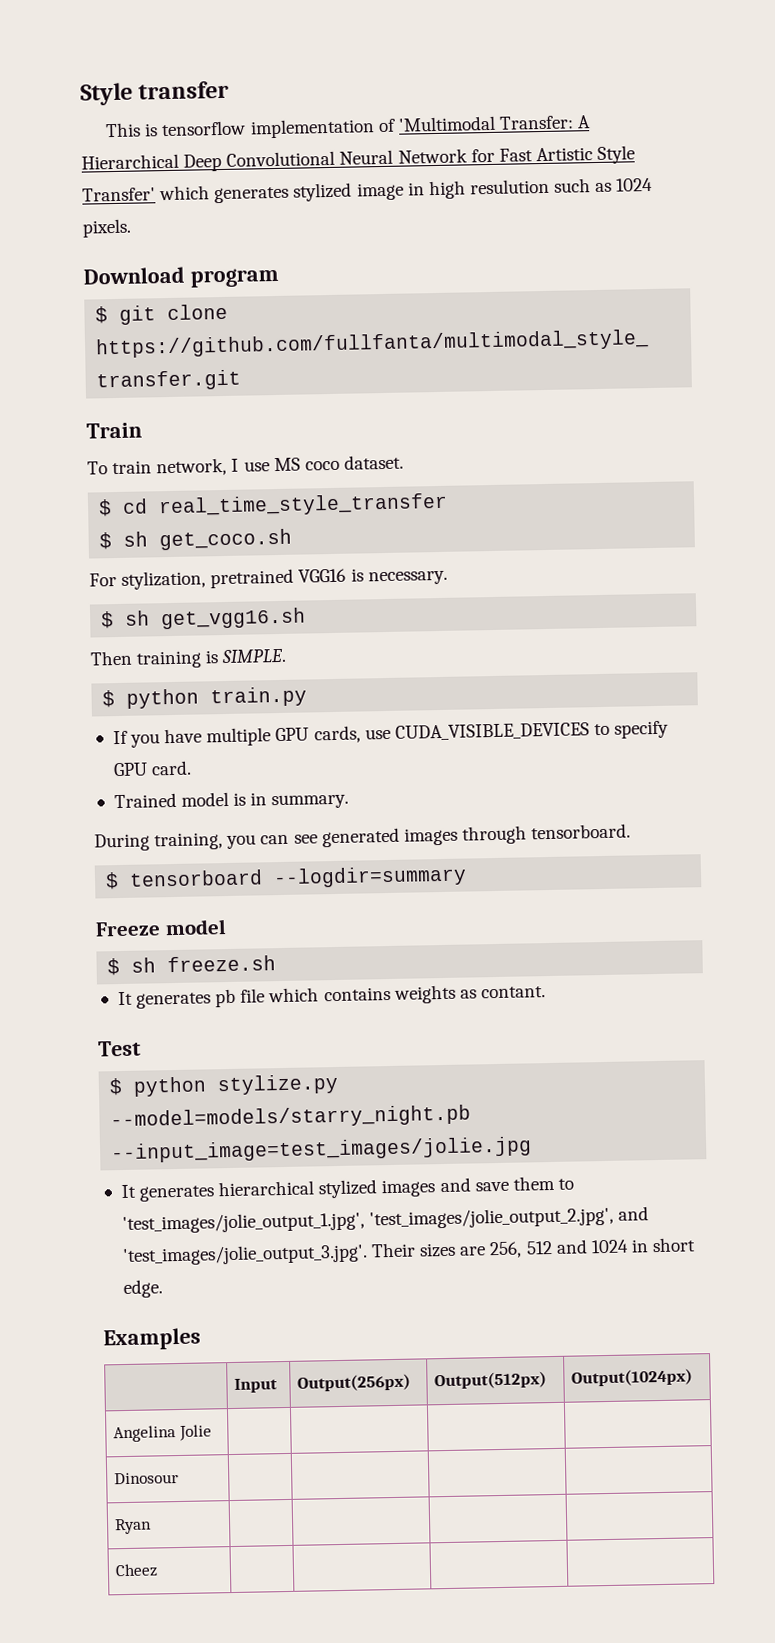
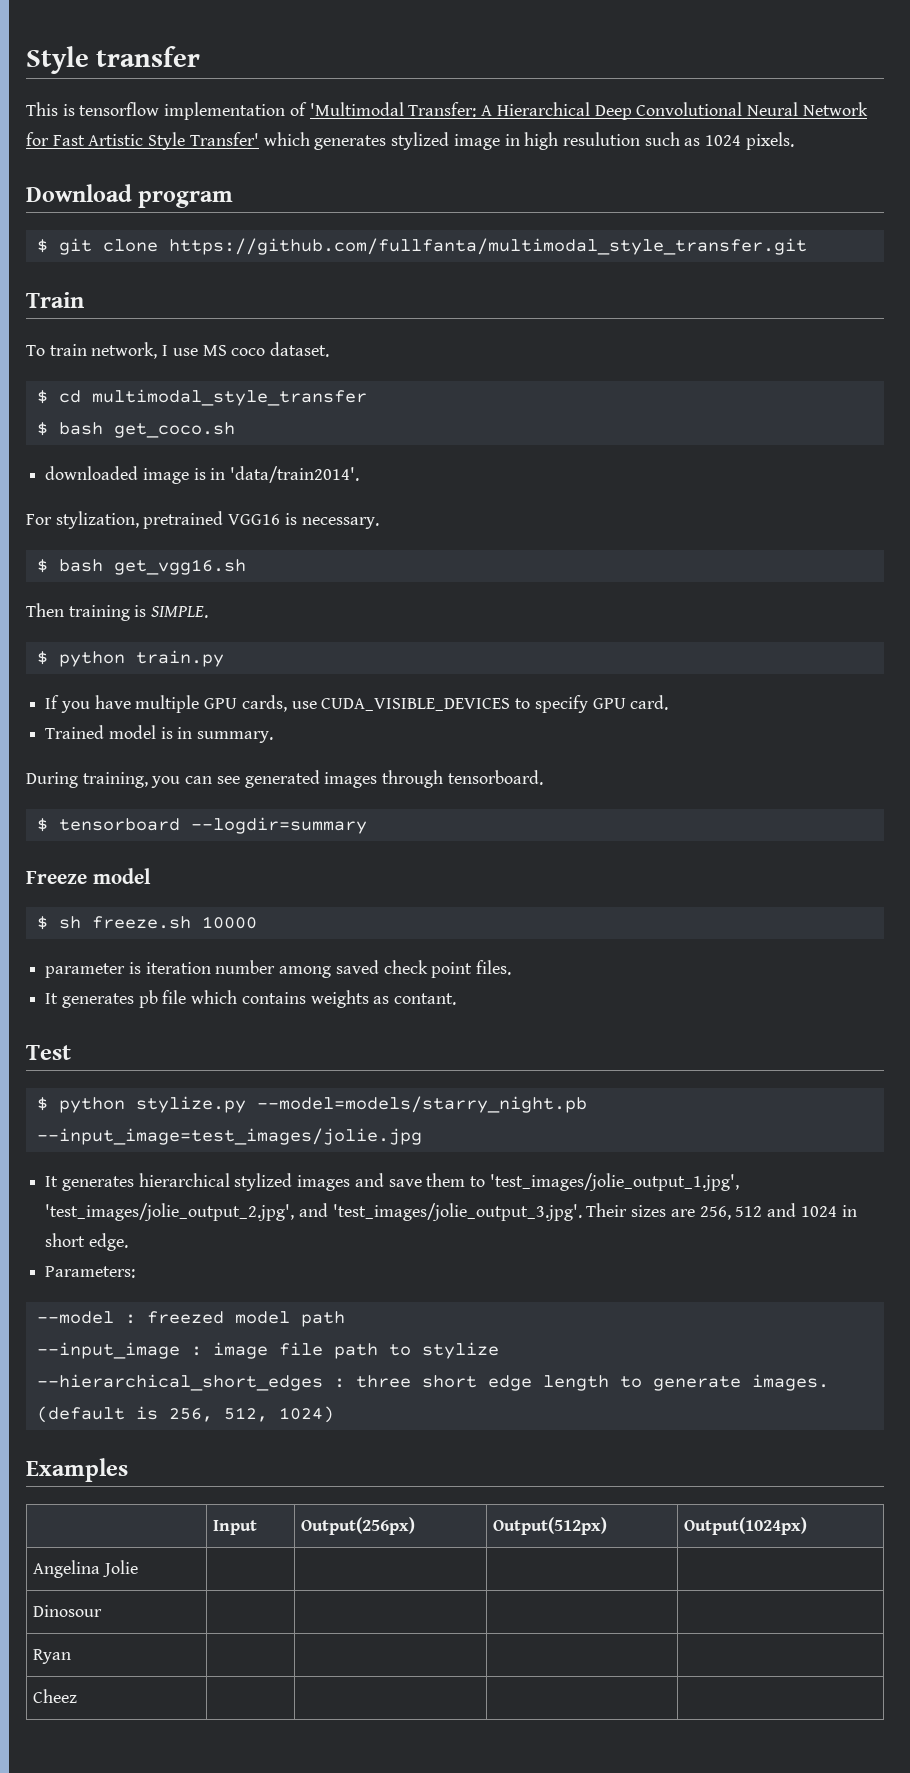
[158,492,449,518] [99,531,149,550] real_time_style_transfer // $ sh -> [91,389,367,406] [36,422,103,436] multimodal_style_transfer // $ bash
(293, 539) none -> [45,466,360,484] // downloaded image is in 'data/train2014'.
[125,610,151,626] sh -> [58,559,103,572] bash
(277, 964) none -> [201,916,257,929] [45,960,512,978] 10000 // parameter is iteration number among saved check point files.
(163, 1289) none -> [45,1266,136,1278] [36,1311,345,1327] [36,1342,499,1359] [36,1374,829,1391] [36,1406,334,1423] // Parameters: // --model : freezed model path // --input_image : image file path to stylize // --hierarchical_short_edges : three short edge length to generate images. (default is 256, 512, 1024)

